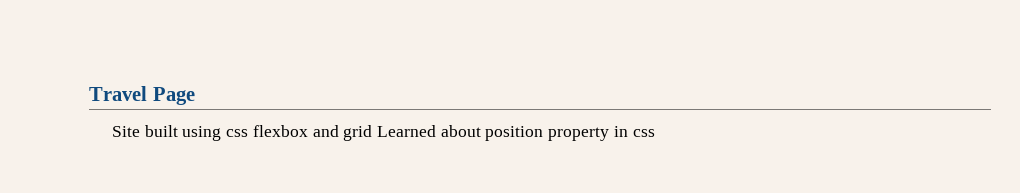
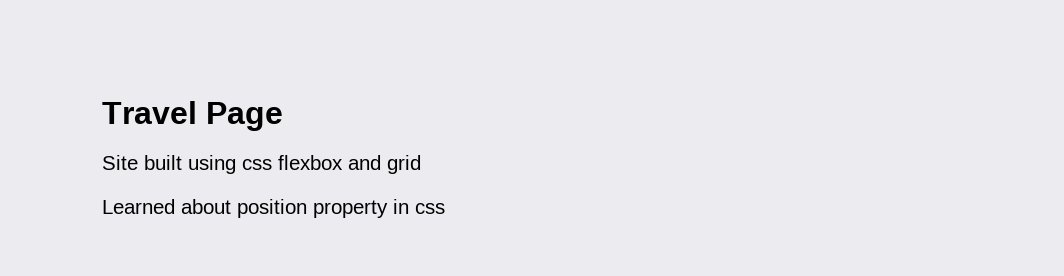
(373, 133) none -> (421, 164) //

